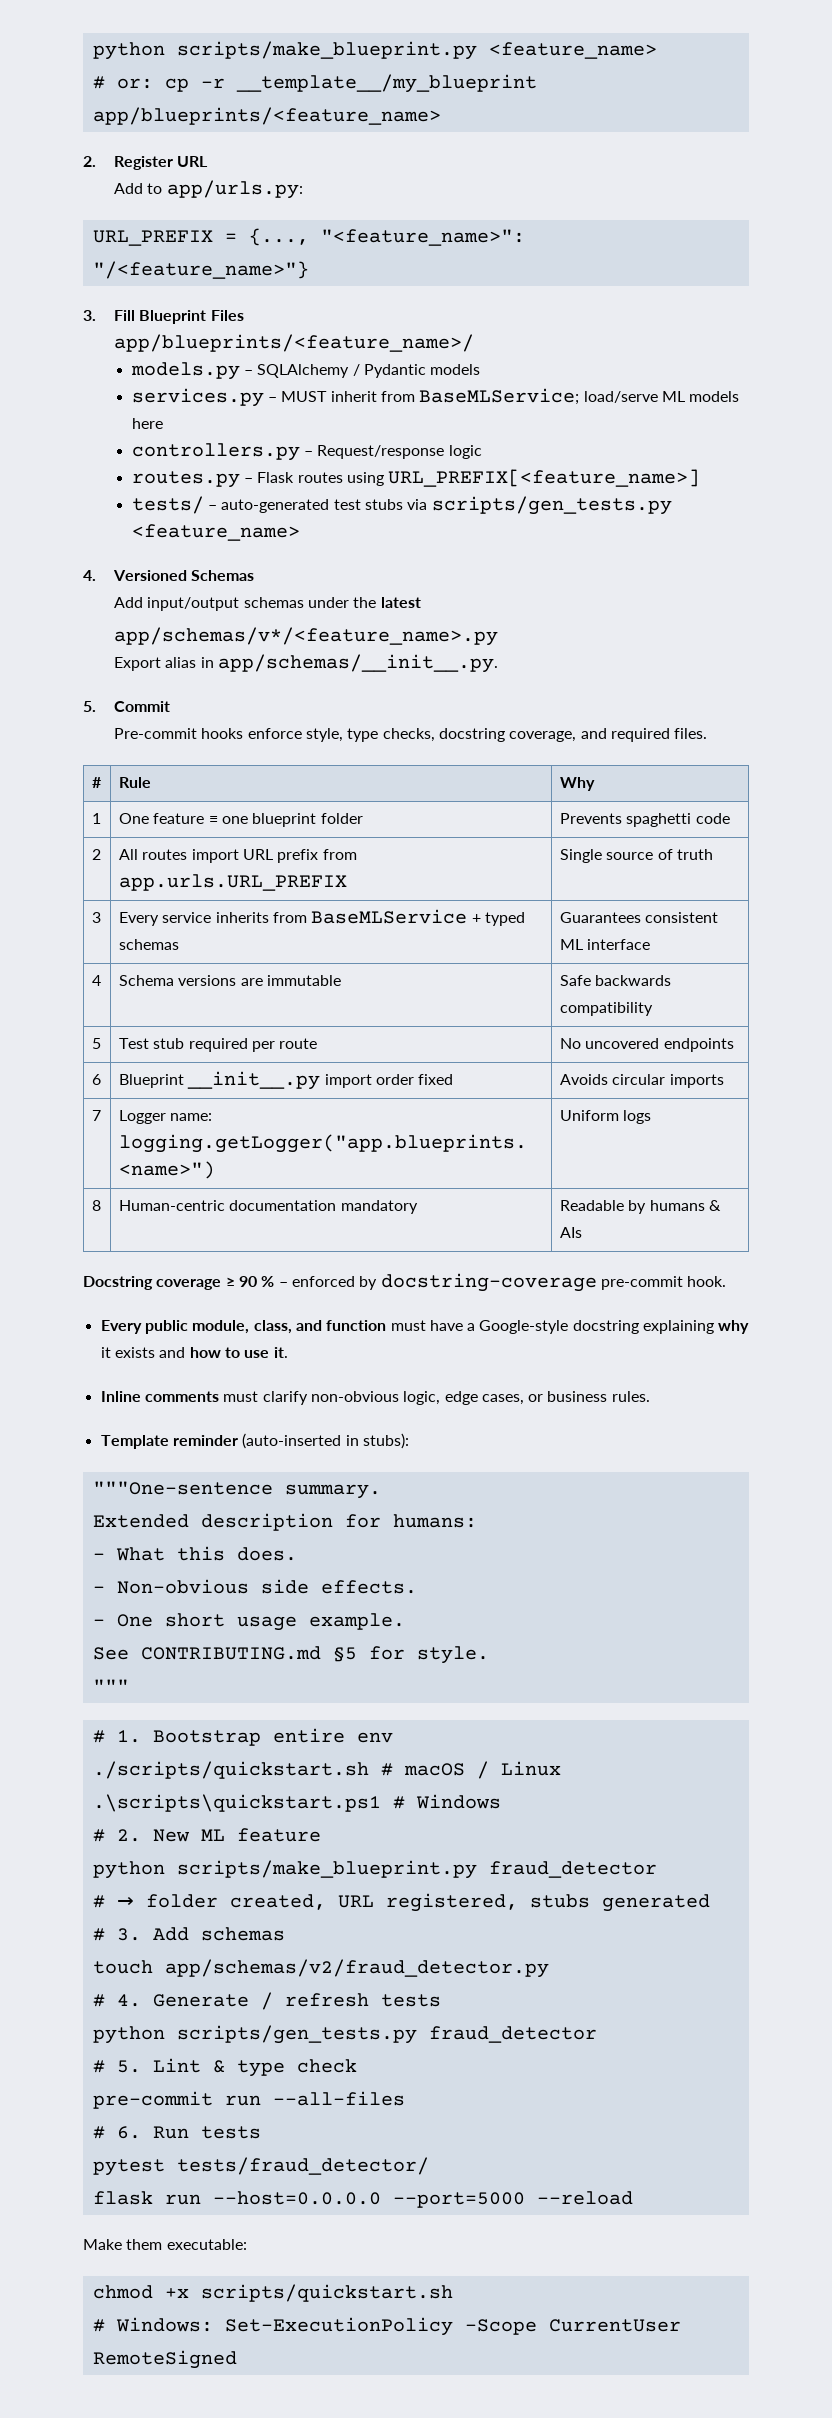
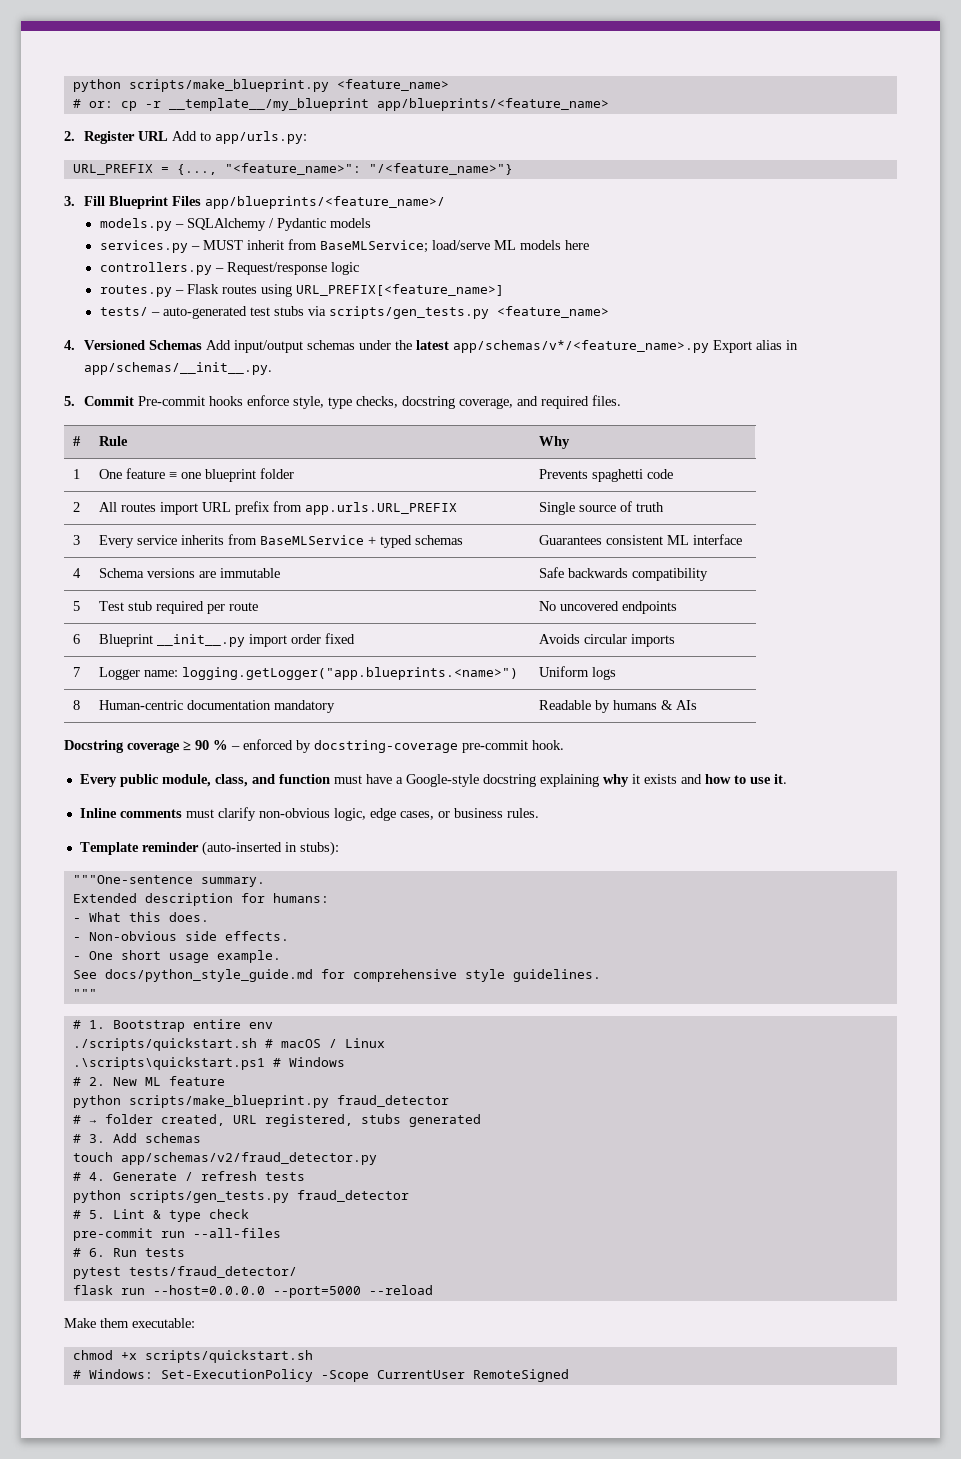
(209, 161) // -> (168, 136) none
(244, 315) // -> (201, 201) none
(255, 575) // -> (202, 345) none
(421, 602) // -> (449, 345) none
(499, 636) // -> (709, 346) none
(171, 706) // -> (134, 401) none
[140,1646,489,1664] CONTRIBUTING.md §5 for style. -> [104,969,601,982] docs/python_style_guide.md for comprehensive style guidelines.

